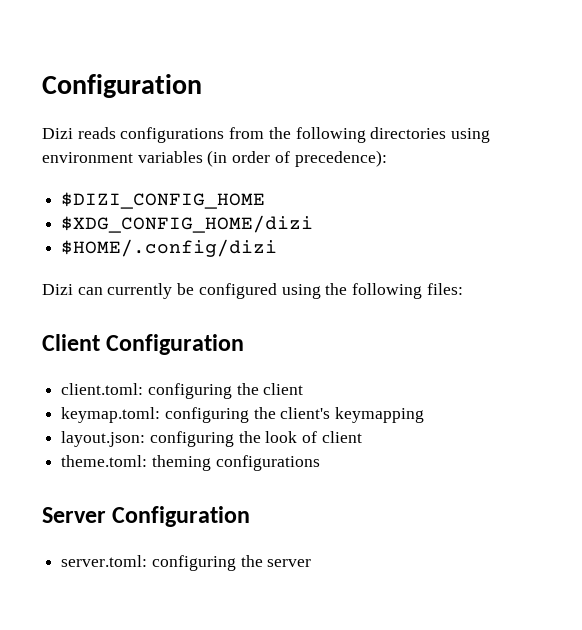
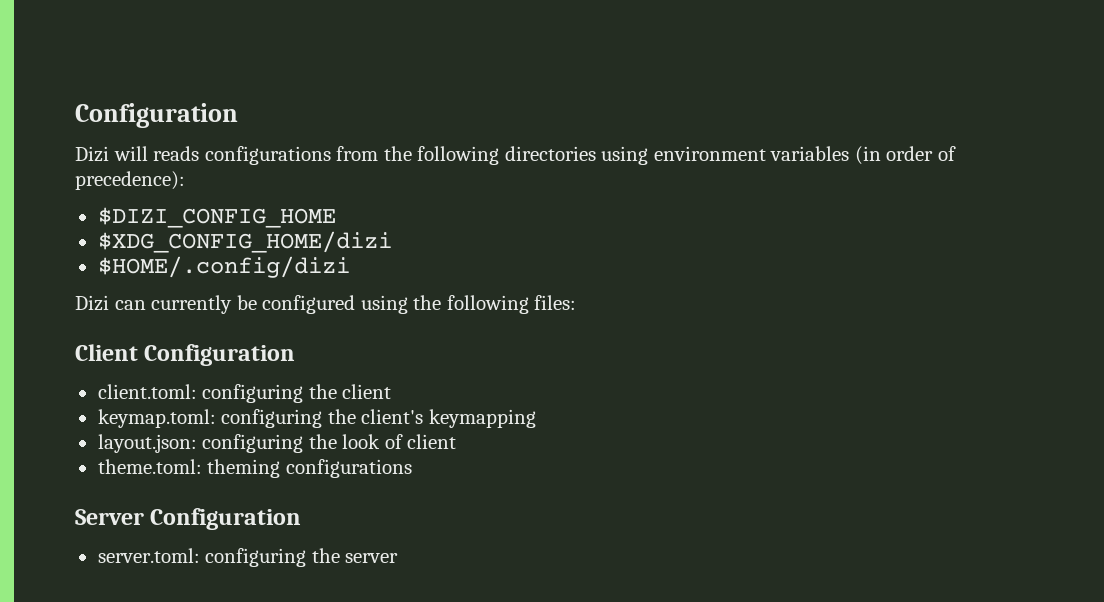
(73, 133) none -> [113,146,148,161] will

